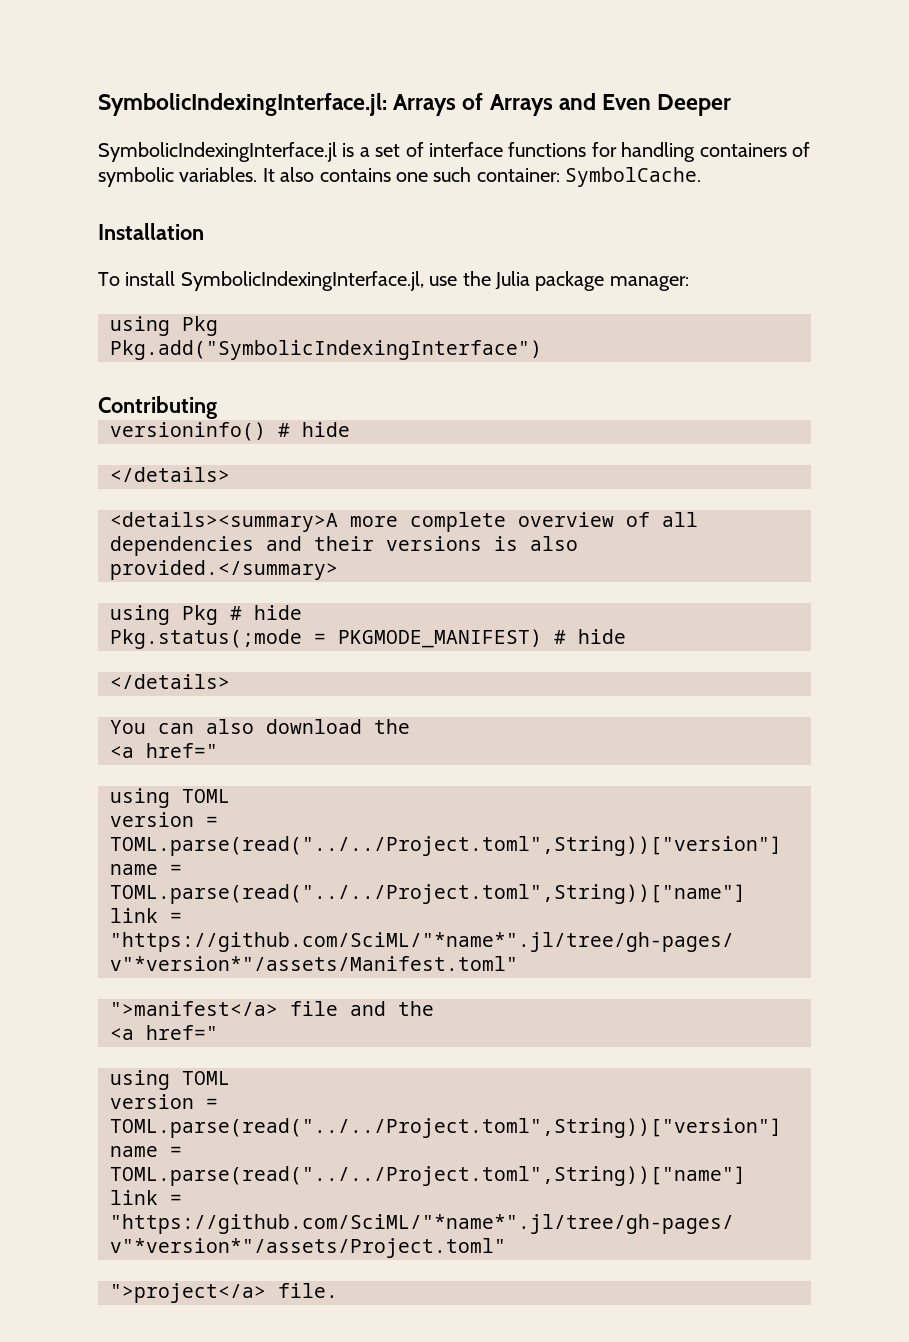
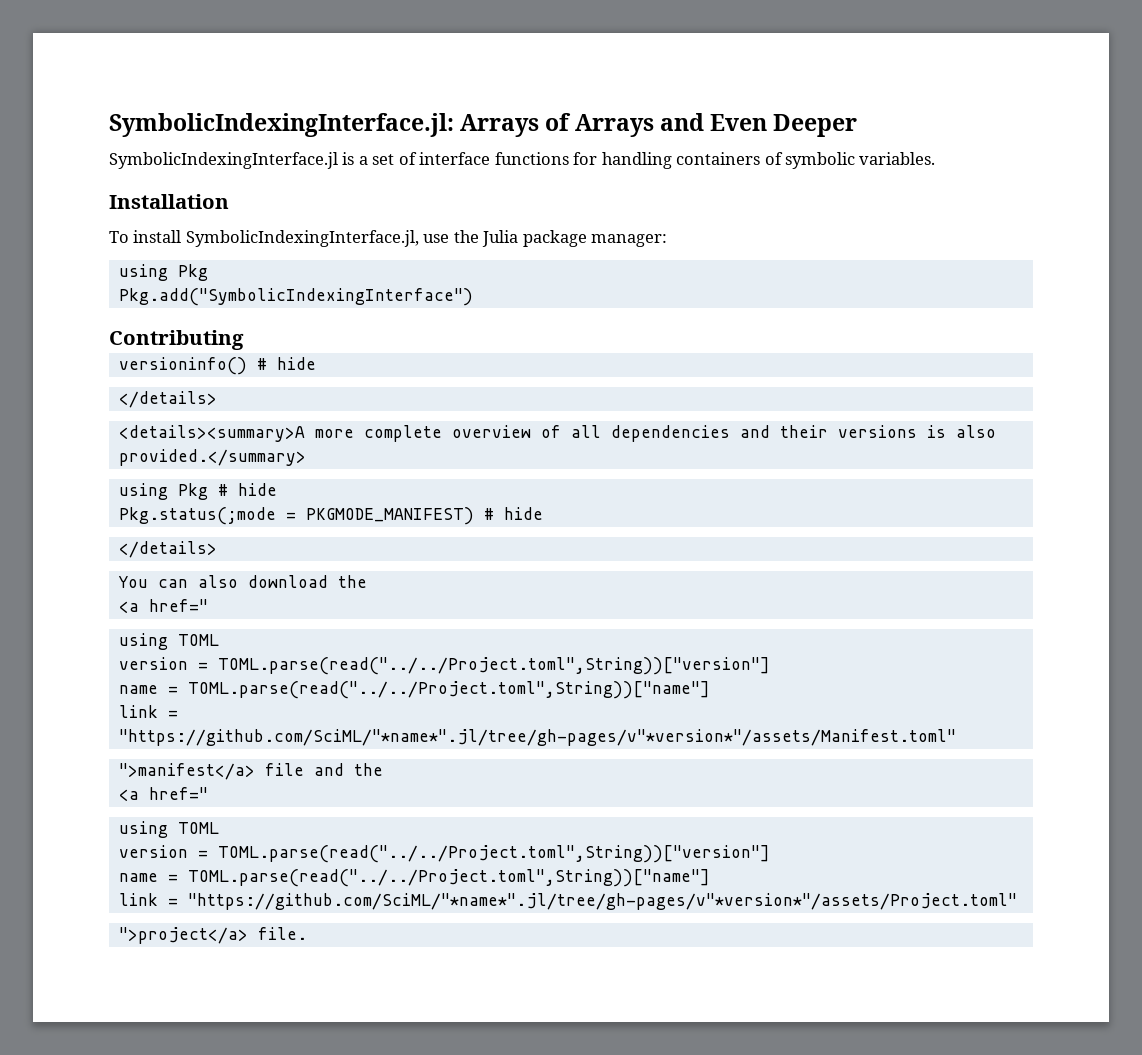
[262,167,702,187] It also contains one such container: SymbolCache. -> (936, 158) none

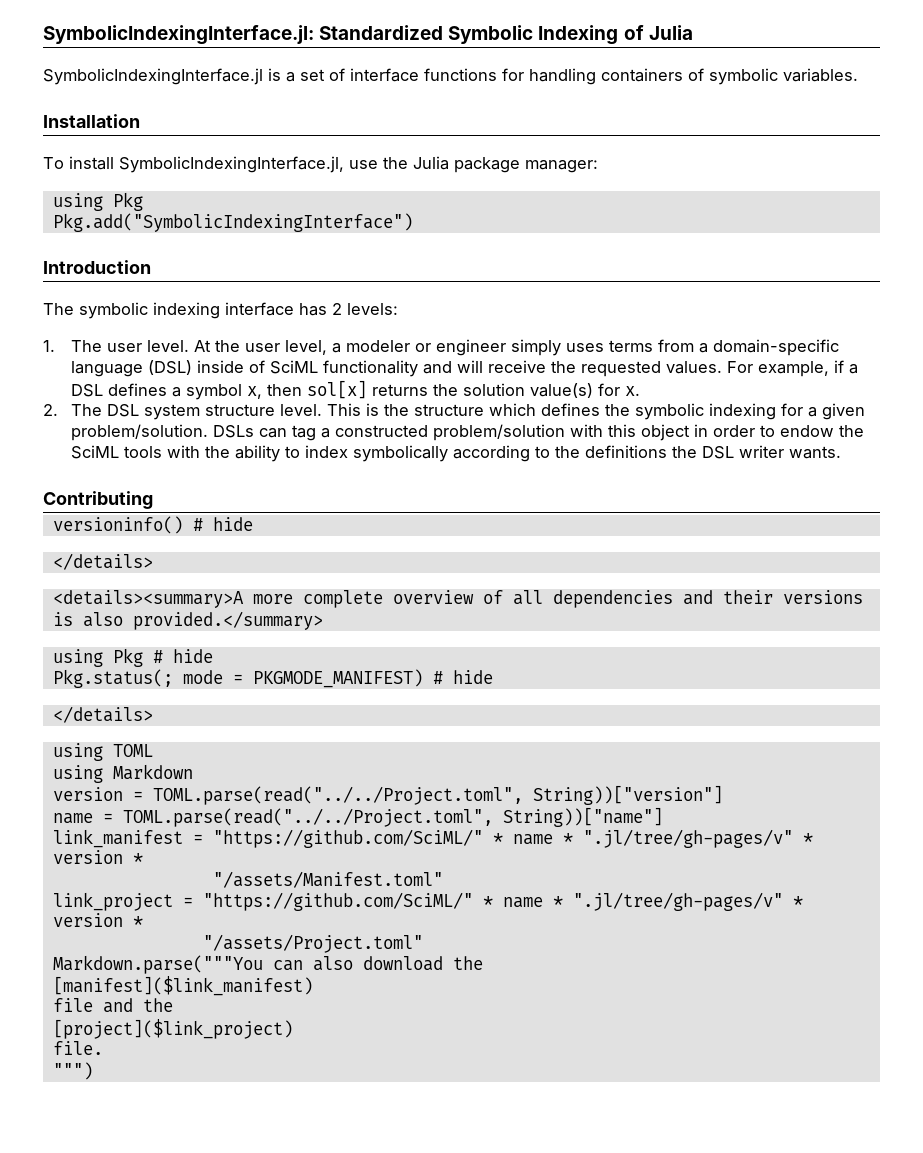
[460,113,858,137] Arrays of Arrays and Even Deeper -> [319,25,693,45] Standardized Symbolic Indexing of Julia
(473, 297) none -> [43,260,151,274] [43,302,398,319] [43,339,839,356] [70,360,858,377] [70,380,640,400] [43,403,865,420] [70,424,864,441] [70,445,841,462] // Introduction // The symbolic indexing interface has 2 levels: // 1. The user level. At the user level, a modeler or engineer simply uses terms from a domain-specific language (DSL) inside of SciML functionality and will receive the requested values. For example, if a DSL defines a symbol x, then sol[x] returns the solution value(s) for x. // 2. The DSL system structure level. This is the structure which defines the symbolic indexing for a given problem/solution. DSLs can tag a constructed problem/solution with this object in order to endow the SciML tools with the ability to index symbolically according to the definitions the DSL writer wants.
[118,507,276,525] Pkg.status(;mode -> [52,669,223,688] Pkg.status(; mode
[117,575,367,588] [118,599,208,613] [118,633,219,650] [118,657,770,675] [118,681,710,699] [118,705,178,718] [118,729,956,746] [118,763,383,780] [118,787,208,801] [118,821,219,838] [118,845,770,863] [118,869,710,887] [118,893,1017,910] [118,927,307,944] You can also download the // <a href=" // using TOML // version = TOML.parse(read("../../Project.toml",String))["version"] // name = TOML.parse(read("../../Project.toml",String))["name"] // link = "https://github.com/SciML/"*name*".jl/tree/gh-pages/v"*version*"/assets/Manifest.toml" // ">manifest</a> file and the // <a href=" // using TOML // version = TOML.parse(read("../../Project.toml",String))["version"] // name = TOML.parse(read("../../Project.toml",String))["name"] // link = "https://github.com/SciML/"*name*".jl/tree/gh-pages/v"*version*"/assets/Project.toml" // ">project</a> file. -> [52,743,153,761] [52,764,193,783] [52,785,723,805] [52,807,663,827] [52,829,813,848] [52,850,143,864] [212,871,443,888] [52,892,803,911] [52,913,143,927] [202,934,423,953] [52,955,483,974] [52,976,313,996] [52,998,173,1013] [52,1019,293,1039] [52,1041,103,1055] [52,1062,93,1080] using TOML // using Markdown // version = TOML.parse(read("../../Project.toml", String))["version"] // name = TOML.parse(read("../../Project.toml", String))["name"] // link_manifest = "https://github.com/SciML/" * name * ".jl/tree/gh-pages/v" * version * // "/assets/Manifest.toml" // link_project = "https://github.com/SciML/" * name * ".jl/tree/gh-pages/v" * version * // "/assets/Project.toml" // Markdown.parse("""You can also download the // [manifest]($link_manifest) // file and the // [project]($link_project) // file. // """)

